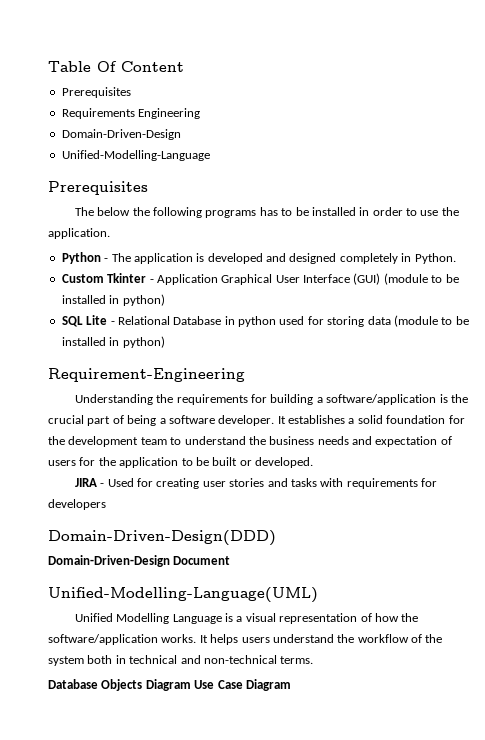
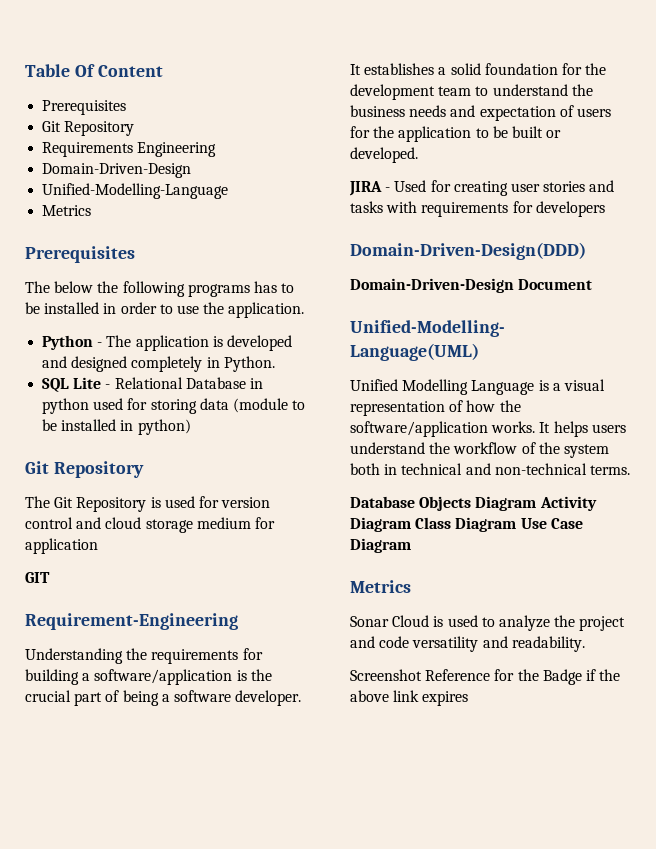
(131, 92) none -> [42,121,135,136] // Git Repository
(210, 155) none -> [42,205,92,216] // Metrics
[61,273,459,285] [61,294,165,306] // Custom Tkinter - Application Graphical User Interface (GUI) (module to be installed in python) -> (275, 364) none
(165, 342) none -> [25,461,144,478] [25,496,271,512] [25,517,275,533] [25,538,98,554] [25,572,50,583] // Git Repository // The Git Repository is used for version control and cloud storage medium for application // GIT
(191, 685) none -> [539,496,597,511] [350,517,517,532] Activity Diagram Class Diagram
(291, 685) none -> [350,580,411,593] [350,615,626,631] [350,636,585,652] [350,669,621,685] [350,690,469,706] // Metrics // Sonar Cloud is used to analyze the project and code versatility and readability. // Screenshot Reference for the Badge if the above link expires

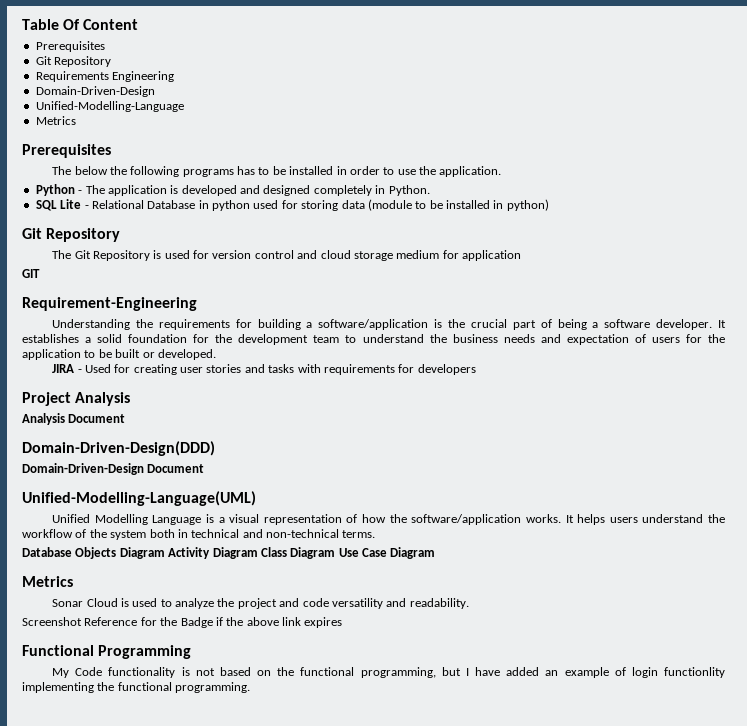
(605, 209) none -> [22,392,131,406] [22,413,126,425] // Project Analysis // Analysis Document
(469, 698) none -> [22,645,192,659] [52,667,725,678] [22,682,251,693] // Functional Programming // My Code functionality is not based on the functional programming, but I have added an example of login functionlity implementing the functional programming.

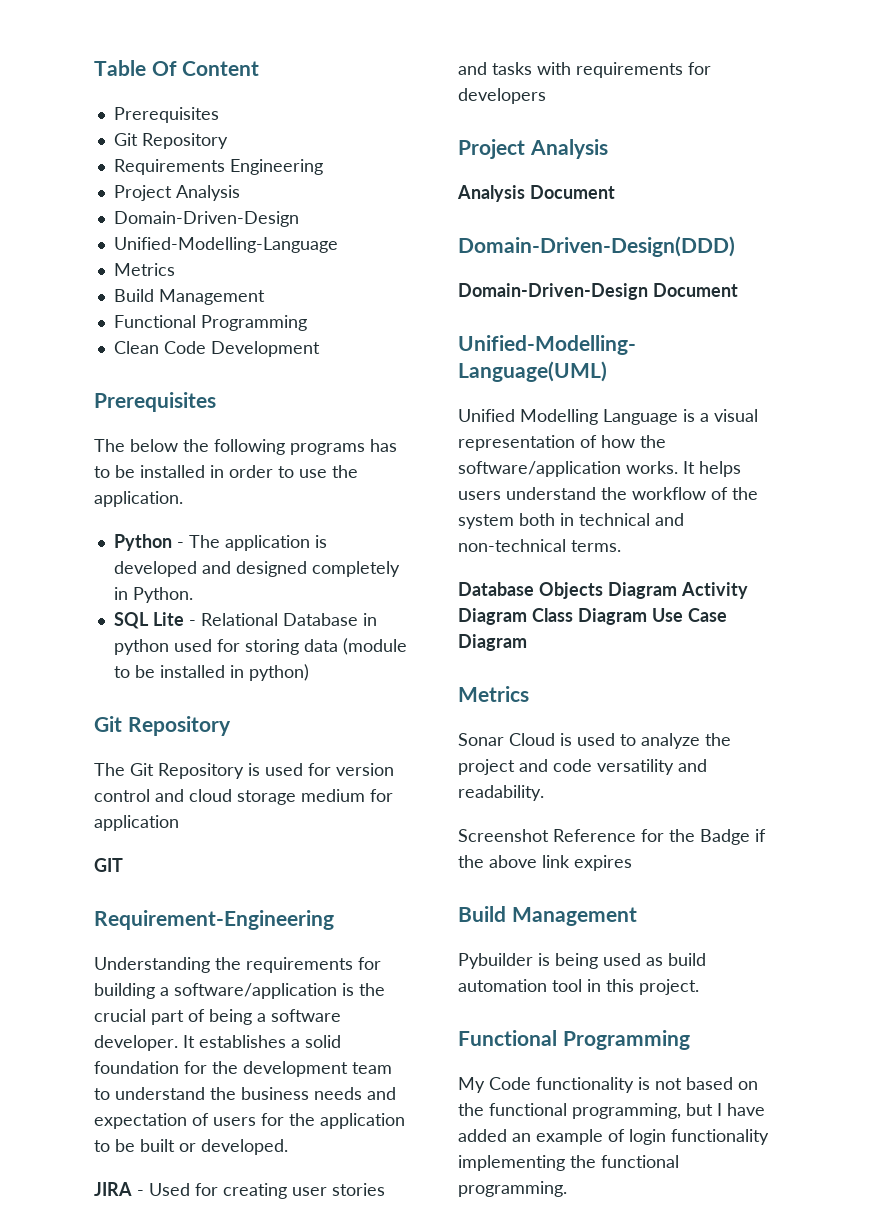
(175, 76) none -> [113,185,240,201] // Project Analysis
(76, 120) none -> [113,289,265,305] [113,315,307,331] [113,341,320,357] // Build Management // Functional Programming // Clean Code Development
(343, 622) none -> [458,906,637,926] [458,953,706,969] [458,979,699,995] // Build Management // Pybuilder is being used as build automation tool in this project.
[664,667,725,678] functionlity -> [671,1129,769,1145] functionality

